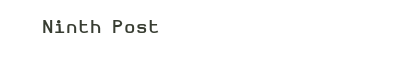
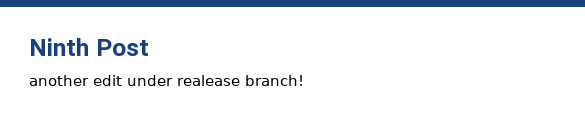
(160, 26) none -> [29,75,304,86] // another edit under realease branch!

